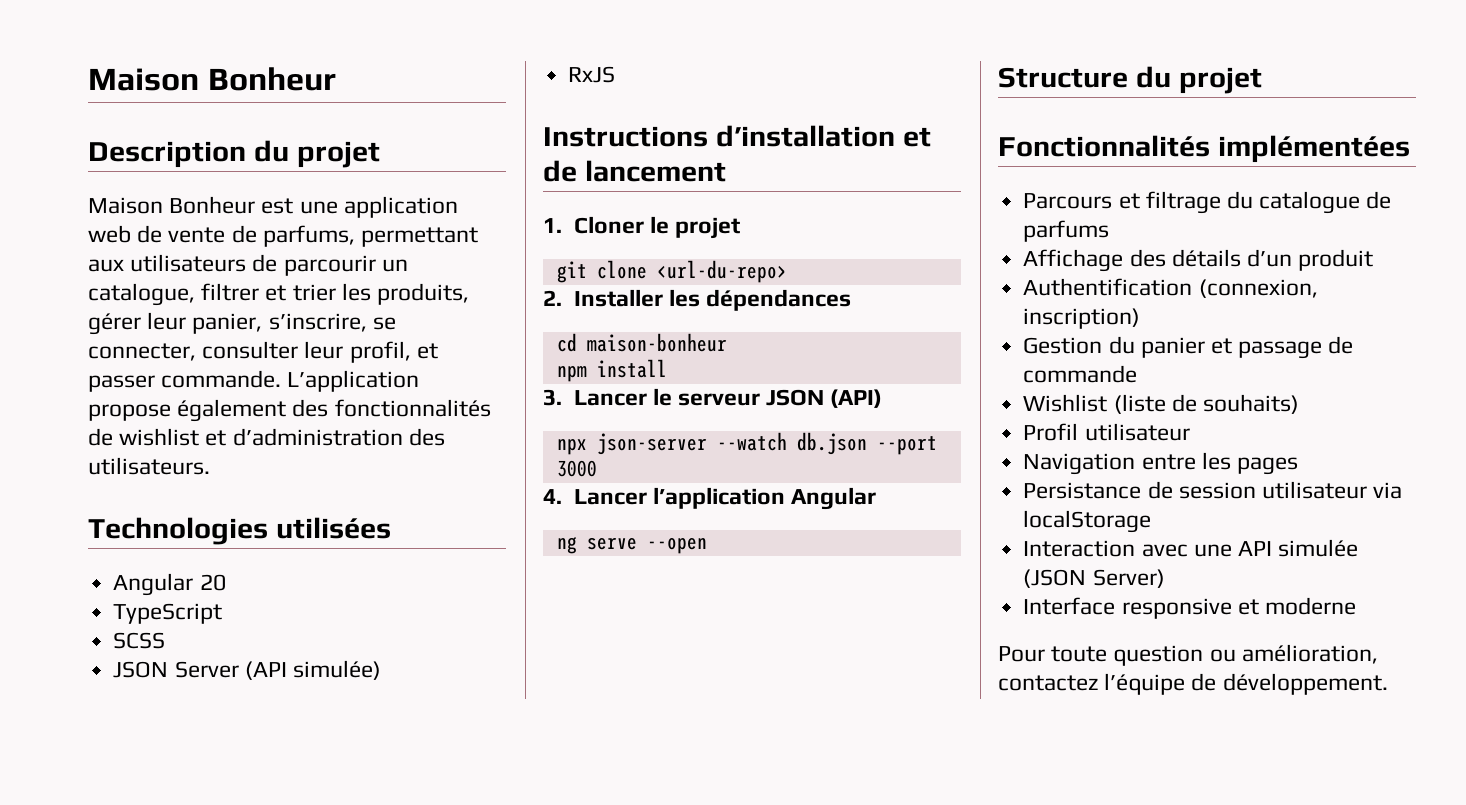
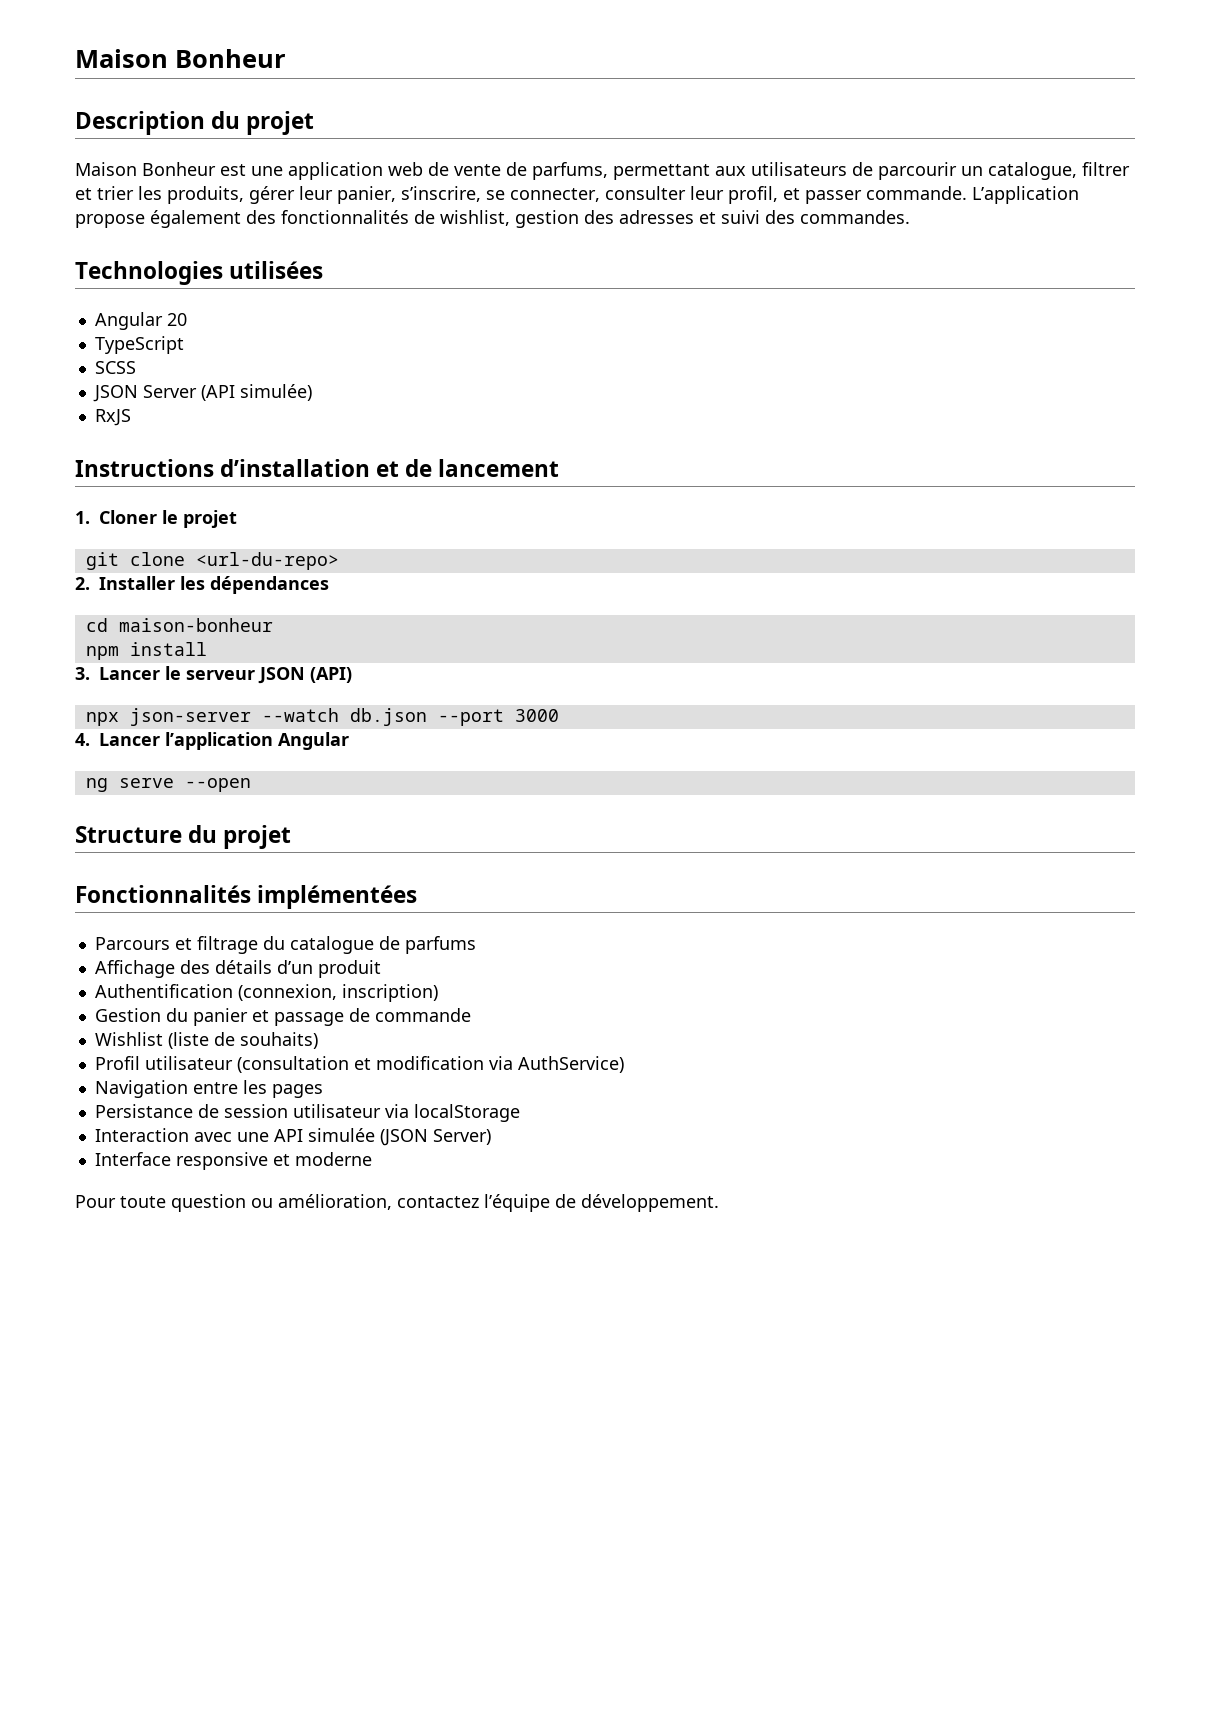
[119,428,445,446] [88,457,210,475] wishlist et d’administration des utilisateurs. -> [440,210,910,228] wishlist, gestion des adresses et suivi des commandes.
(1190, 432) none -> [236,1056,624,1073] (consultation et modification via AuthService)

